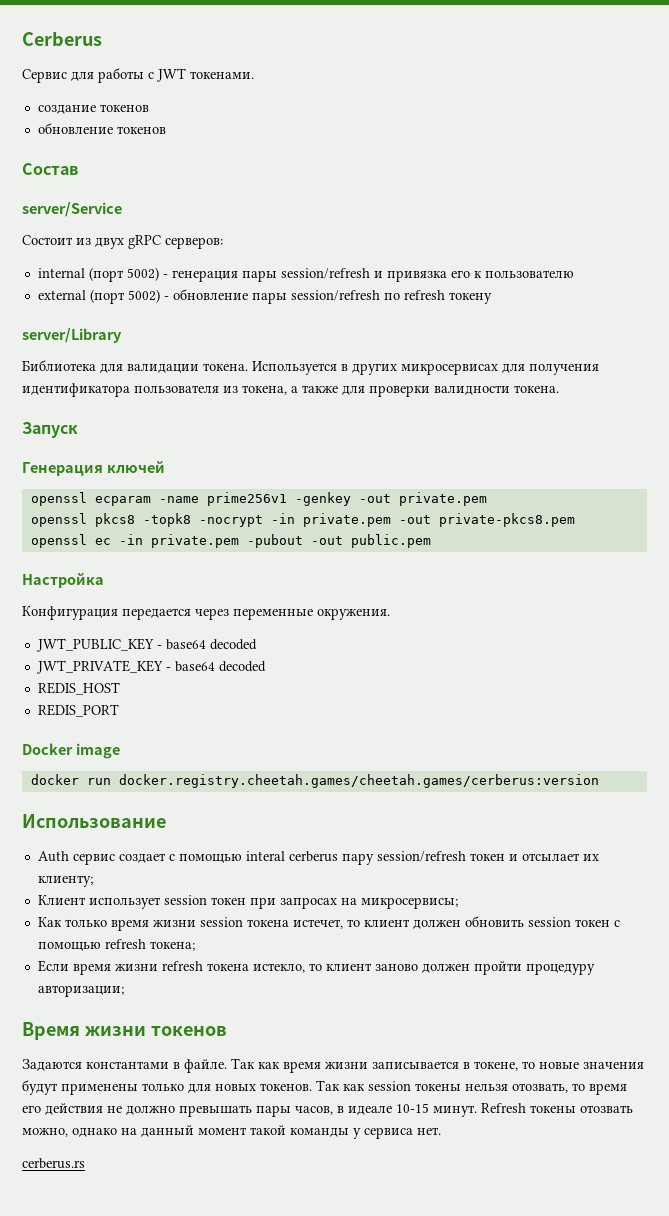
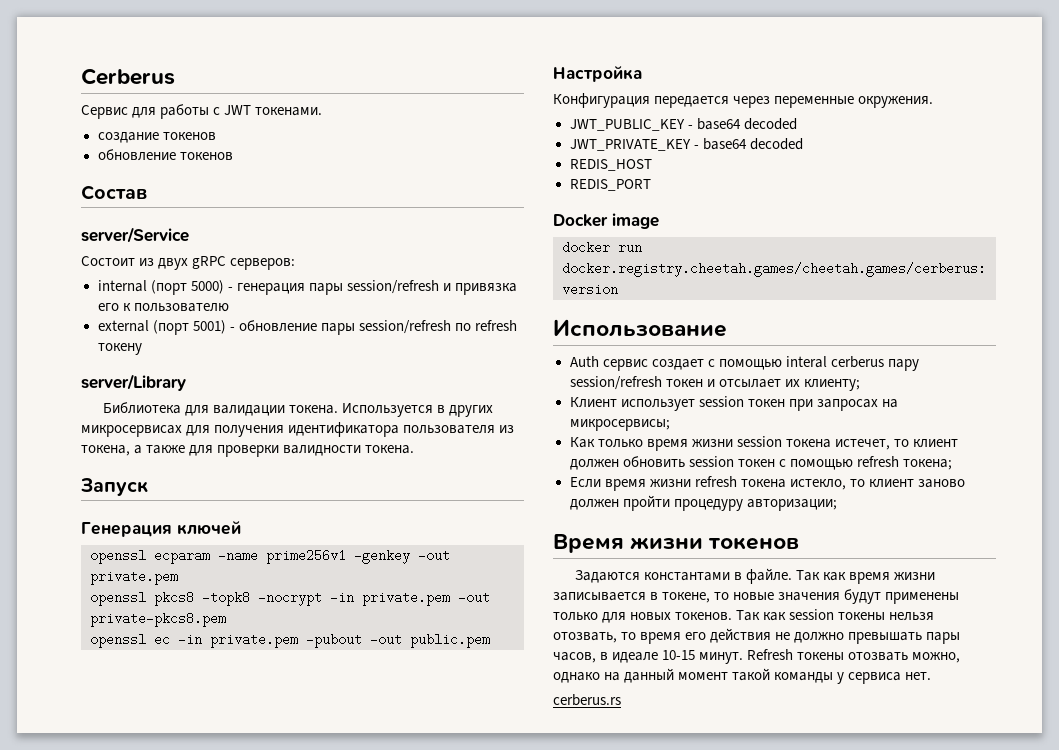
[126,267,159,281] 5002) -> [190,280,224,294] 5000)
[127,289,160,303] 5002) -> [192,320,226,334] 5001)

